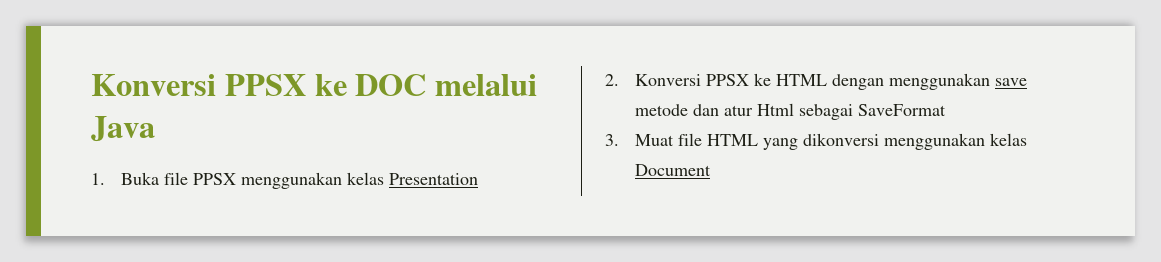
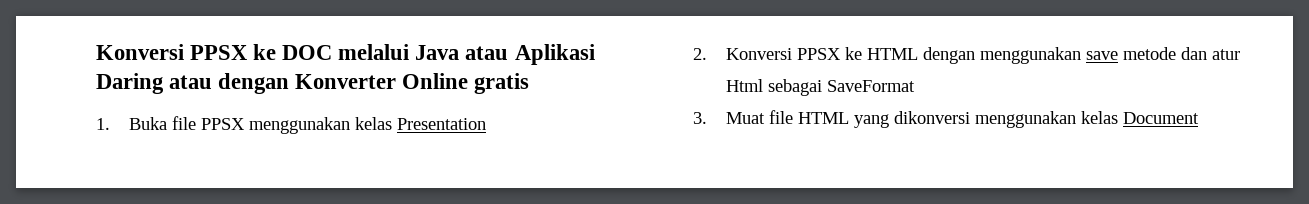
(155, 129) none -> [465,44,595,65] [96,73,530,94] atau Aplikasi Daring atau dengan Konverter Online gratis

